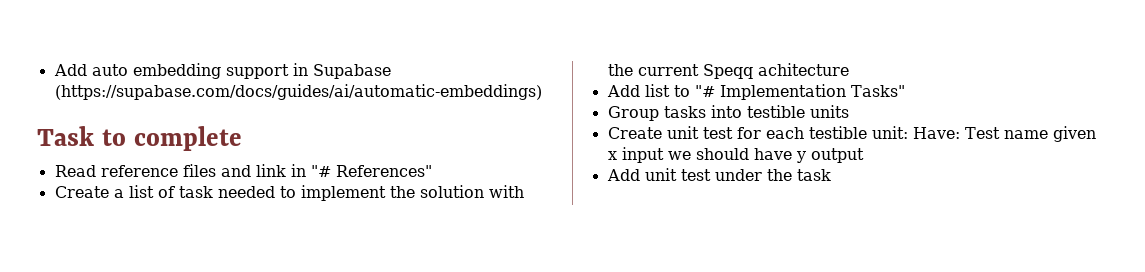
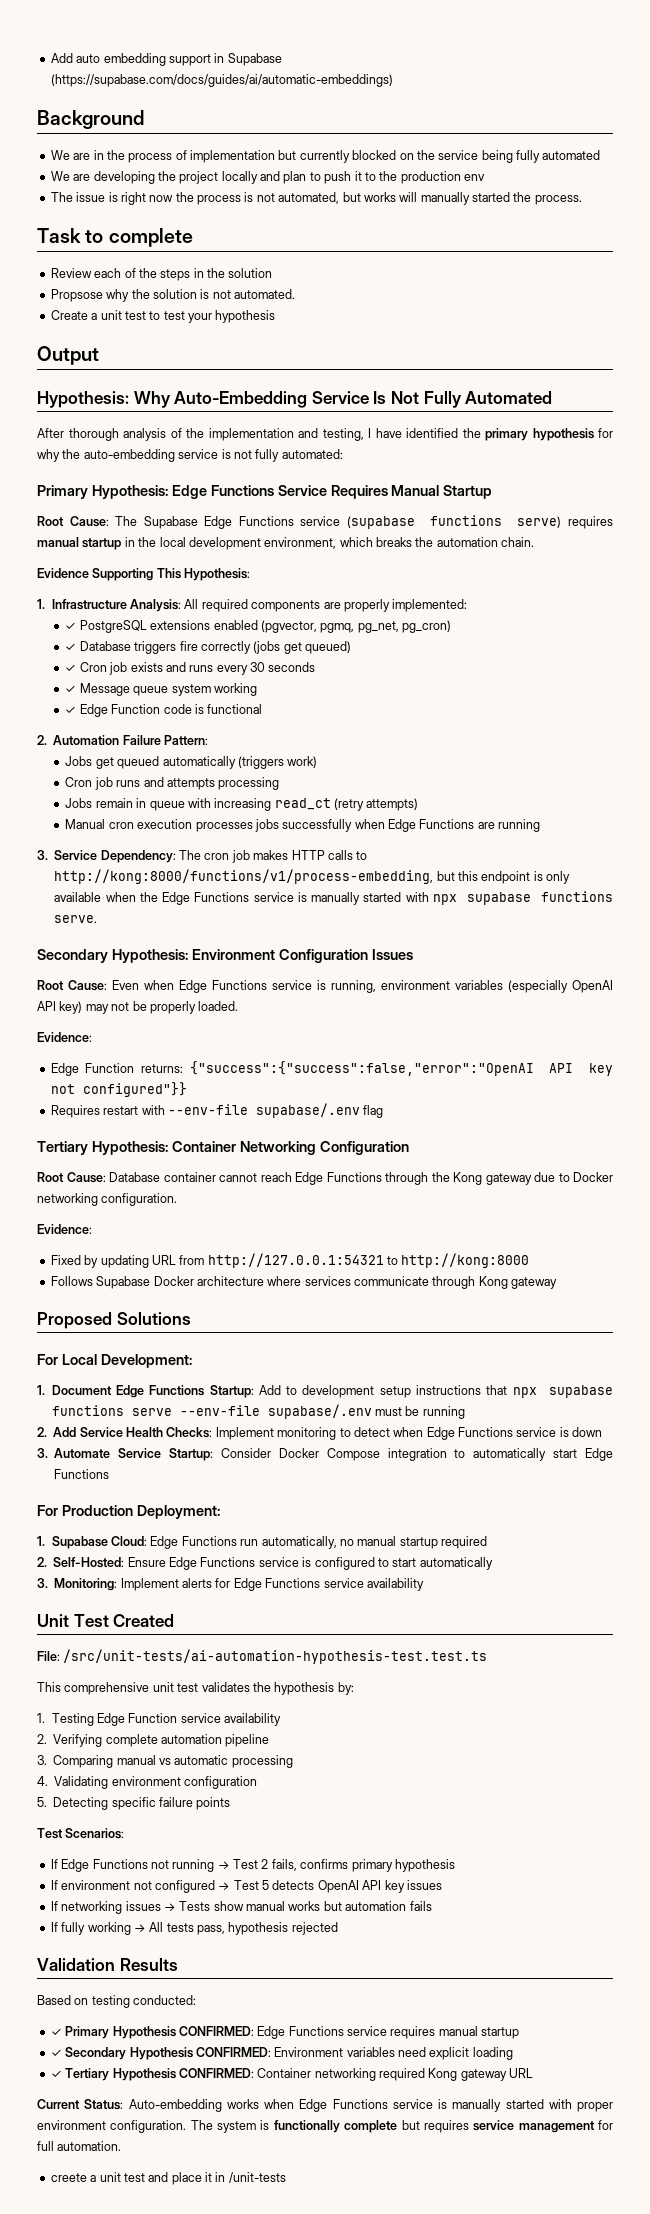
[37,126,242,151] [54,164,432,177] [54,185,524,201] [607,63,849,79] [606,84,905,100] [607,105,849,121] [607,126,1096,142] [607,147,864,163] [606,168,831,181] Task to complete // Read reference files and link in "# References" // Create a list of task needed to implement the solution with the current Speqq achitecture // Add list to "# Implementation Tasks" // Group tasks into testible units // Create unit test for each testible unit: Have: Test name given x input we should have y output // Add unit test under the task -> [37,110,144,129] [50,150,601,163] [50,171,485,184] [50,192,582,205] [37,228,193,247] [50,268,273,281] [50,289,295,302] [50,310,276,323] [37,346,99,365] [37,391,553,408] [37,428,613,441] [37,449,343,462] [37,485,493,499] [37,515,613,529] [37,537,535,550] [37,568,251,581] [37,599,468,612] [65,620,452,633] [65,641,352,654] [65,662,316,675] [65,683,257,696] [65,704,263,717] [37,735,208,745] [65,756,318,769] [65,777,280,790] [65,798,419,811] [65,819,541,832] [37,850,368,863] [54,869,571,884] [54,891,614,905] [54,915,98,923] [37,949,413,963] [37,980,613,993] [37,1001,239,1014] [37,1032,92,1042] [50,1061,613,1076] [50,1082,187,1097] [50,1103,384,1118] [37,1141,409,1155] [37,1172,613,1185] [37,1193,178,1206] [37,1224,92,1234] [50,1253,530,1268] [50,1276,558,1289] [37,1312,191,1329] [37,1354,192,1368] [37,1385,614,1398] [51,1404,465,1419] [37,1427,603,1440] [37,1448,613,1461] [54,1469,110,1479] [37,1505,220,1519] [37,1536,488,1549] [37,1557,493,1570] [37,1578,424,1591] [37,1614,175,1627] [37,1649,488,1664] [37,1682,354,1695] [37,1713,282,1726] [37,1734,270,1747] [37,1755,293,1768] [37,1776,257,1789] [37,1797,231,1810] [37,1828,125,1839] [50,1859,455,1872] [50,1880,442,1893] [50,1901,432,1914] [50,1922,338,1935] [37,1958,178,1971] [37,1995,197,2008] [50,2026,520,2039] [50,2047,513,2060] [50,2068,534,2081] [37,2099,613,2112] [37,2120,614,2133] [37,2141,122,2151] [50,2172,286,2185] Background // We are in the process of implementation but currently blocked on the service being fully automated // We are developing the project locally and plan to push it to the production env // The issue is right now the process is not automated, but works will manually started the process. // Task to complete // Review each of the steps in the solution // Propsose why the solution is not automated. // Create a unit test to test your hypothesis // Output // Hypothesis: Why Auto-Embedding Service Is Not Fully Automated // After thorough analysis of the implementation and testing, I have identified the primary hypothesis for why the auto-embedding service is not fully automated: // Primary Hypothesis: Edge Functions Service Requires Manual Startup // Root Cause: The Supabase Edge Functions service (supabase functions serve) requires manual startup in the local development environment, which breaks the automation chain. // Evidence Supporting This Hypothesis: // 1. Infrastructure Analysis: All required components are properly implemented: // ✓ PostgreSQL extensions enabled (pgvector, pgmq, pg_net, pg_cron) // ✓ Database triggers fire correctly (jobs get queued) // ✓ Cron job exists and runs every 30 seconds // ✓ Message queue system working // ✓ Edge Function code is functional // 2. Automation Failure Pattern: // Jobs get queued automatically (triggers work) // Cron job runs and attempts processing // Jobs remain in queue with increasing read_ct (retry attempts) // Manual cron execution processes jobs successfully when Edge Functions are running // 3. Service Dependency: The cron job makes HTTP calls to http://kong:8000/functions/v1/process-embedding, but this endpoint is only available when the Edge Functions service is manually started with npx supabase functions serve. // Secondary Hypothesis: Environment Configuration Issues // Root Cause: Even when Edge Functions service is running, environment variables (especially OpenAI API key) may not be properly loaded. // Evidence: // Edge Function returns: {"success":{"success":false,"error":"OpenAI API key not configured"}} // Requires restart with --env-file supabase/.env flag // Tertiary Hypothesis: Container Networking Configuration // Root Cause: Database container cannot reach Edge Functions through the Kong gateway due to Docker networking configuration. // Evidence: // Fixed by updating URL from http://127.0.0.1:54321 to http://kong:8000 // Follows Supabase Docker architecture where services communicate through Kong gateway // Proposed Solutions // For Local Development: // 1. Document Edge Functions Startup: Add to development setup instructions that npx supabase functions serve --env-file supabase/.env must be running // 2. Add Service Health Checks: Implement monitoring to detect when Edge Functions service is down // 3. Automate Service Startup: Consider Docker Compose integration to automatically start Edge Functions // For Production Deployment: // 1. Supabase Cloud: Edge Functions run automatically, no manual startup required // 2. Self-Hosted: Ensure Edge Functions service is configured to start automatically // 3. Monitoring: Implement alerts for Edge Functions service availability // Unit Test Created // File: /src/unit-tests/ai-automation-hypothesis-test.test.ts // This comprehensive unit test validates the hypothesis by: // 1. Testing Edge Function service availability // 2. Verifying complete automation pipeline // 3. Comparing manual vs automatic processing // 4. Validating environment configuration // 5. Detecting specific failure points // Test Scenarios: // If Edge Functions not running → Test 2 fails, confirms primary hypothesis // If environment not configured → Test 5 detects OpenAI API key issues // If networking issues → Tests show manual works but automation fails // If fully working → All tests pass, hypothesis rejected // Validation Results // Based on testing conducted: // ✓ Primary Hypothesis CONFIRMED: Edge Functions service requires manual startup // ✓ Secondary Hypothesis CONFIRMED: Environment variables need explicit loading // ✓ Tertiary Hypothesis CONFIRMED: Container networking required Kong gateway URL // Current Status: Auto-embedding works when Edge Functions service is manually started with proper environment configuration. The system is functionally complete but requires service management for full automation. // creete a unit test and place it in /unit-tests

